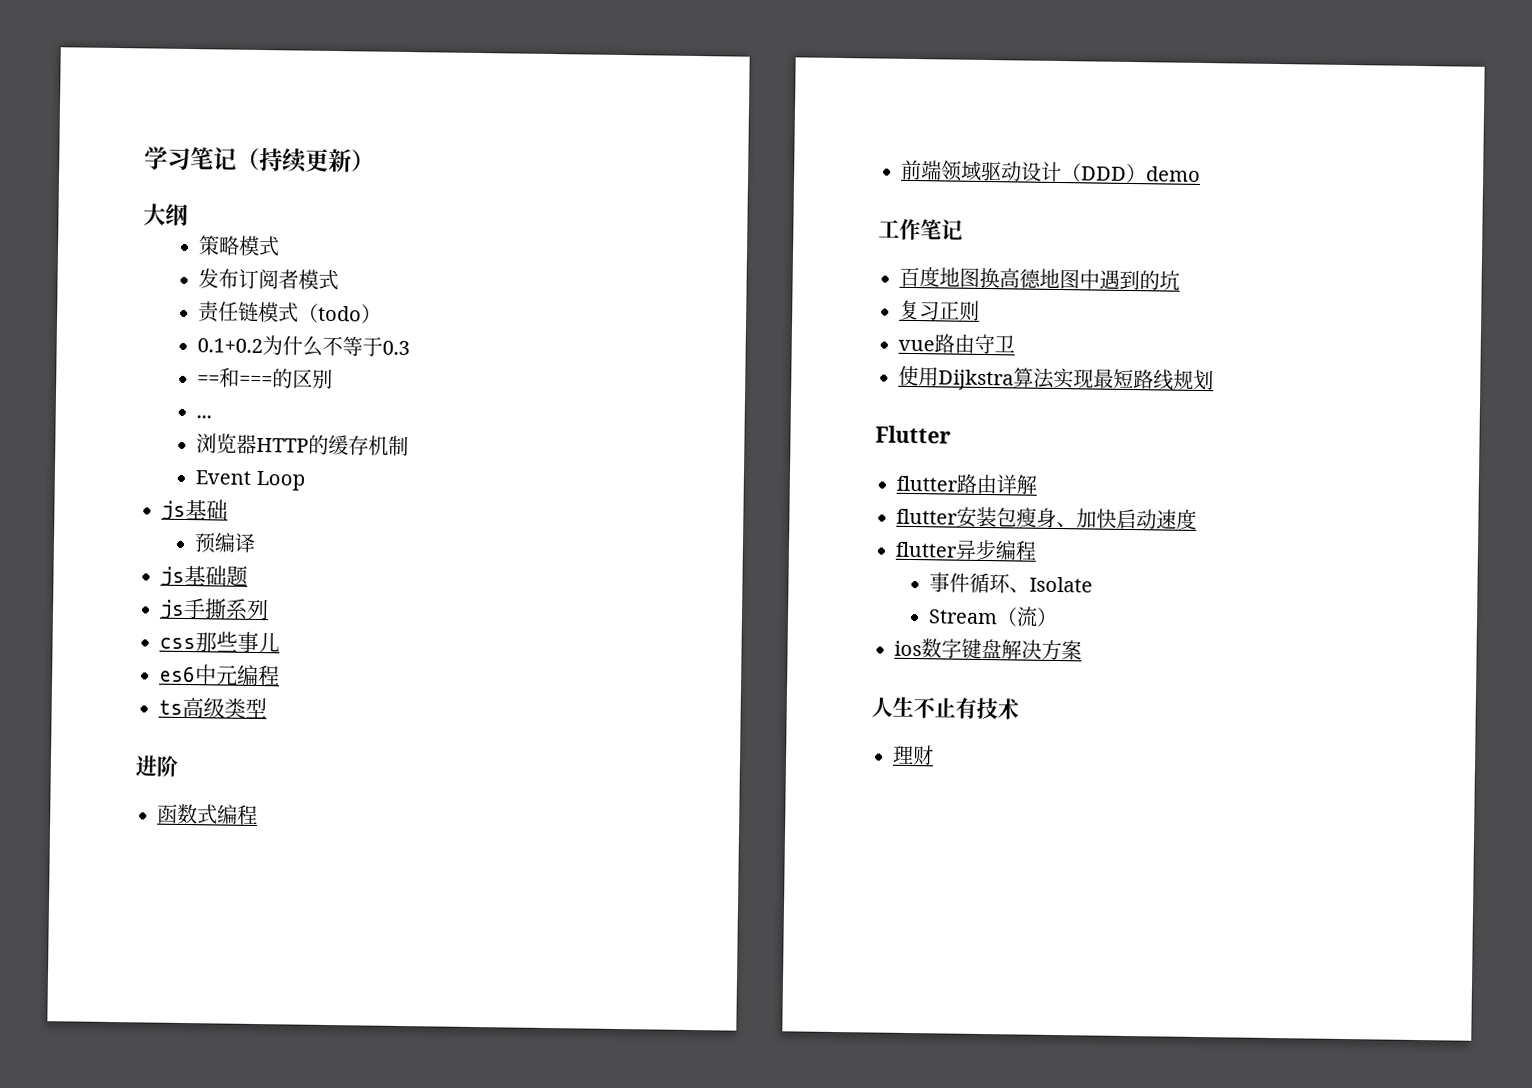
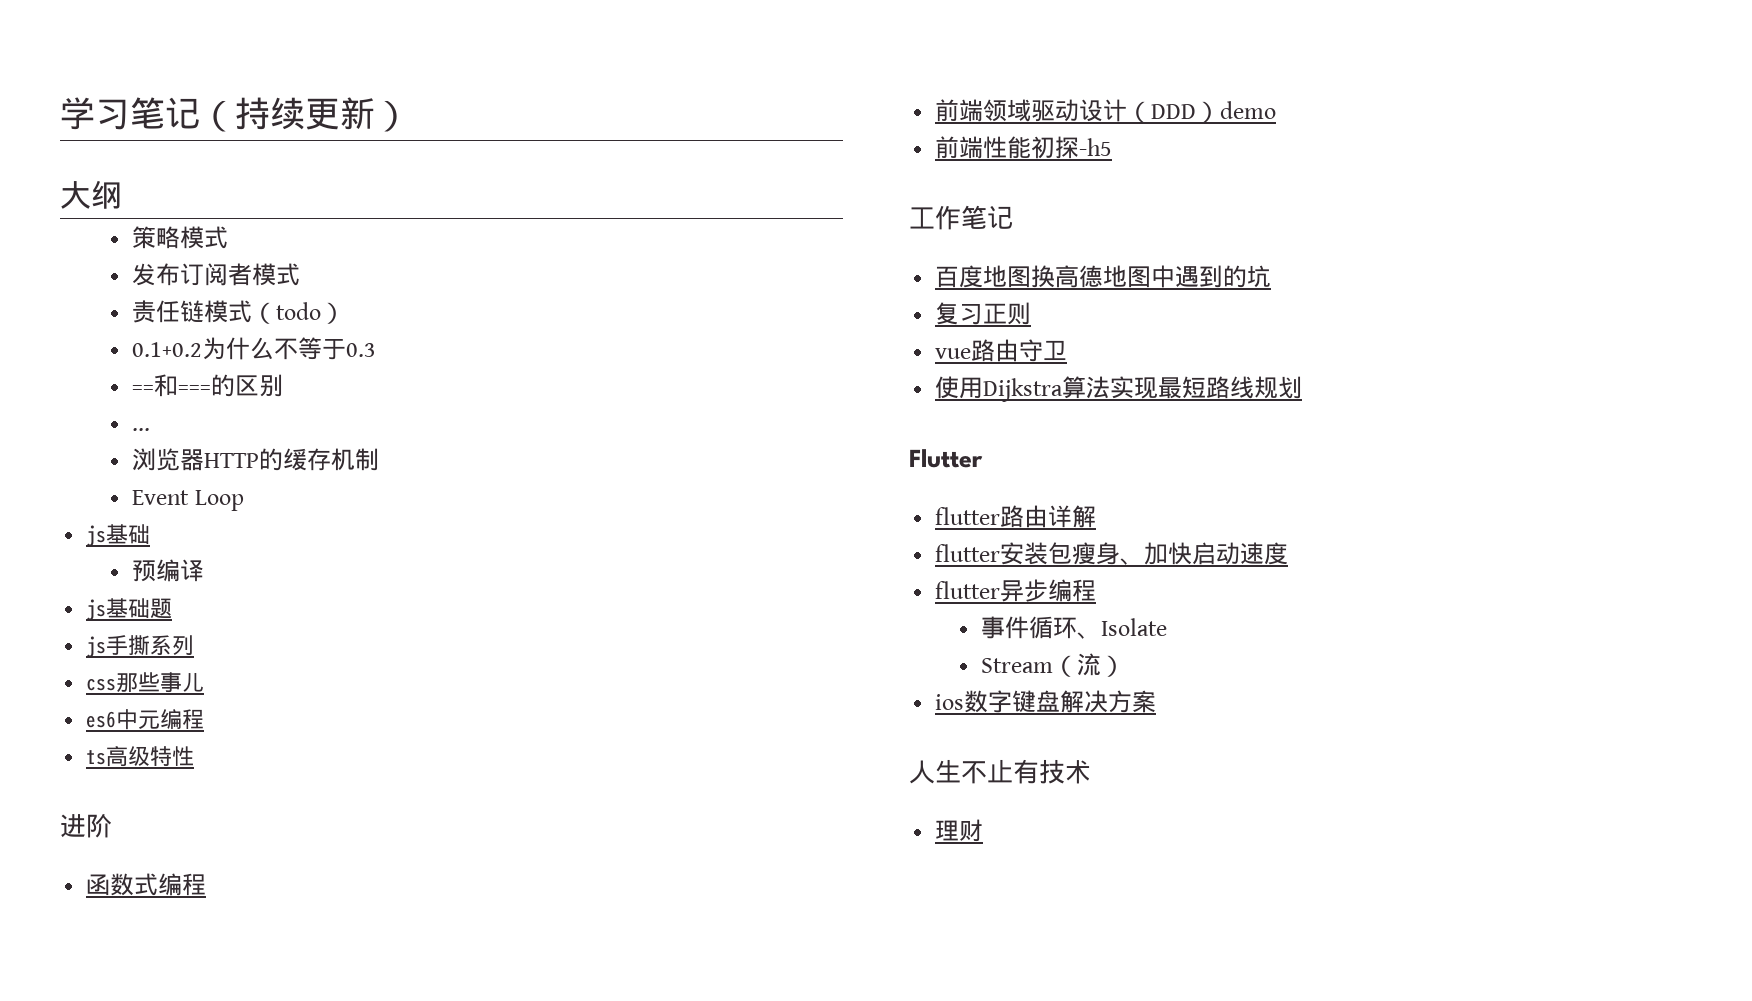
[224,697,267,719] 类型 -> [150,746,195,766] 特性
(1201, 174) none -> [935,136,1113,159] // 前端性能初探-h5

